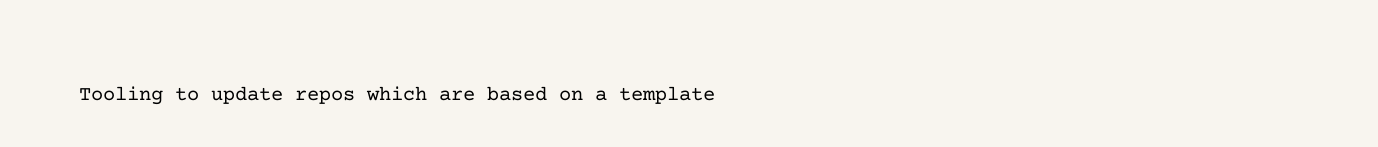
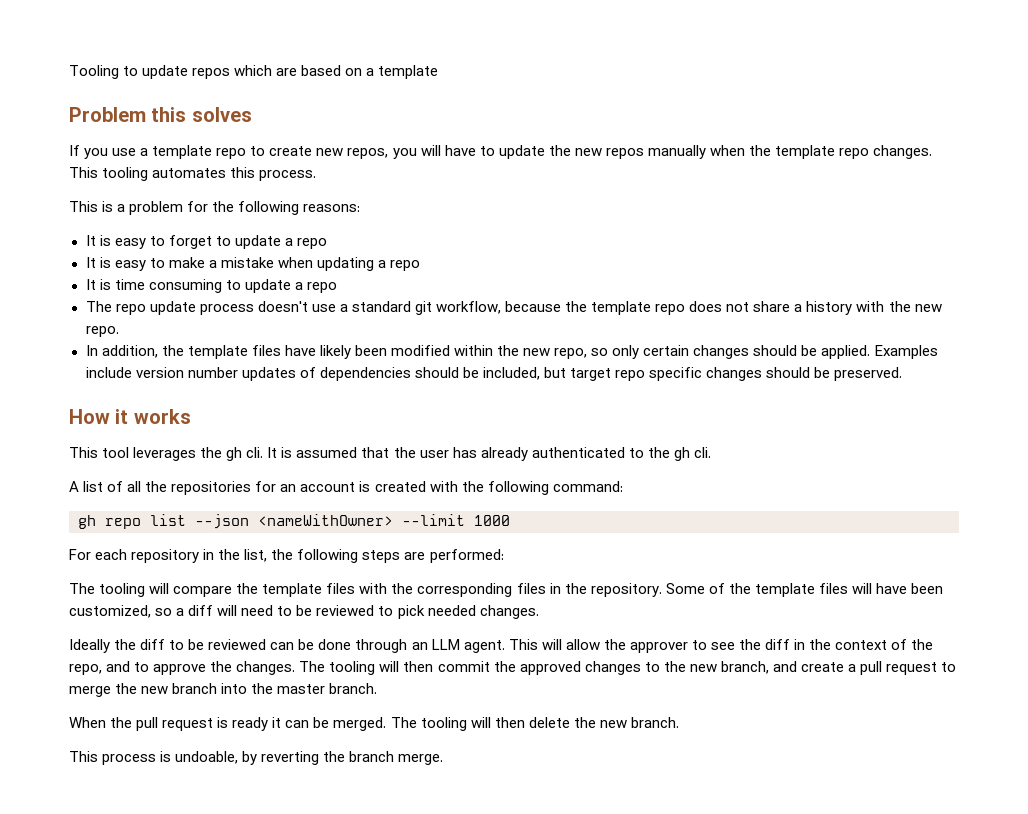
(715, 95) none -> [69,107,252,122] [69,145,933,159] [69,167,317,181] [69,201,361,215] [85,235,327,249] [85,257,421,271] [85,279,337,293] [85,301,942,315] [85,326,119,337] [85,345,938,359] [85,367,903,381] [69,409,191,424] [69,447,711,461] [69,481,623,495] [78,514,510,529] [69,549,504,563] [69,583,944,597] [69,605,539,619] [69,639,934,653] [69,661,957,675] [69,683,378,697] [69,717,679,731] [69,751,444,765] // Problem this solves // If you use a template repo to create new repos, you will have to update the new repos manually when the template repo changes. This tooling automates this process. // This is a problem for the following reasons: // It is easy to forget to update a repo // It is easy to make a mistake when updating a repo // It is time consuming to update a repo // The repo update process doesn't use a standard git workflow, because the template repo does not share a history with the new repo. // In addition, the template files have likely been modified within the new repo, so only certain changes should be applied. Examples include version number updates of dependencies should be included, but target repo specific changes should be preserved. // How it works // This tool leverages the gh cli. It is assumed that the user has already authenticated to the gh cli. // A list of all the repositories for an account is created with the following command: // gh repo list --json <nameWithOwner> --limit 1000 // For each repository in the list, the following steps are performed: // The tooling will compare the template files with the corresponding files in the repository. Some of the template files will have been customized, so a diff will need to be reviewed to pick needed changes. // Ideally the diff to be reviewed can be done through an LLM agent. This will allow the approver to see the diff in the context of the repo, and to approve the changes. The tooling will then commit the approved changes to the new branch, and create a pull request to merge the new branch into the master branch. // When the pull request is ready it can be merged. The tooling will then delete the new branch. // This process is undoable, by reverting the branch merge.

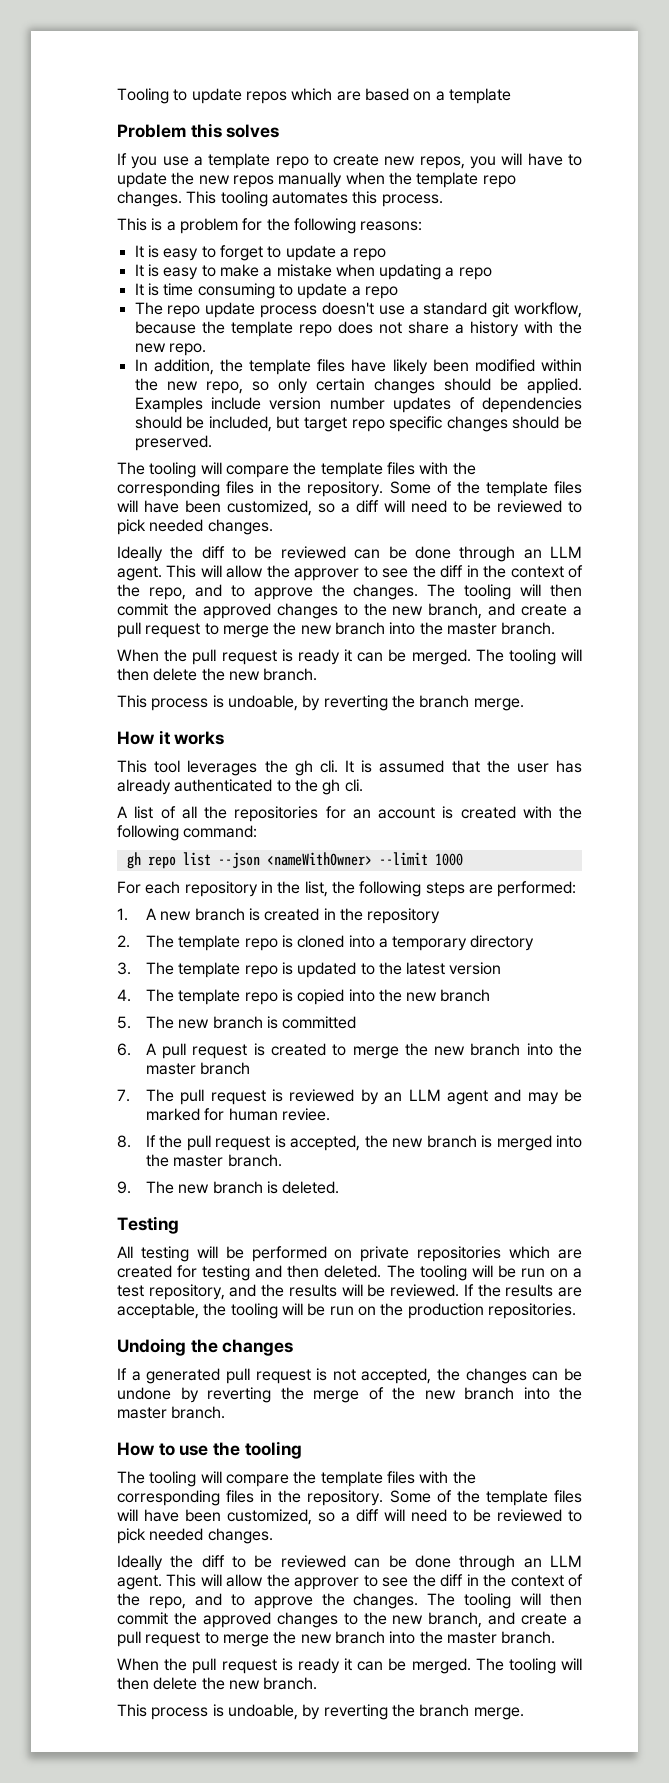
(903, 374) none -> [117,462,476,478] [117,481,582,497] [117,500,582,516] [117,519,273,535] [117,546,583,562] [117,565,583,581] [117,584,582,600] [117,603,582,619] [117,622,556,638] [117,649,582,665] [117,668,318,681] [117,695,524,711] // The tooling will compare the template files with the corresponding files in the repository. Some of the template files will have been customized, so a diff will need to be reviewed to pick needed changes. // Ideally the diff to be reviewed can be done through an LLM agent. This will allow the approver to see the diff in the context of the repo, and to approve the changes. The tooling will then commit the approved changes to the new branch, and create a pull request to merge the new branch into the master branch. // When the pull request is ready it can be merged. The tooling will then delete the new branch. // This process is undoable, by reverting the branch merge.
(504, 556) none -> [117,908,441,924] [117,935,535,951] [117,962,502,978] [117,989,491,1005] [117,1016,357,1029] [117,1043,583,1059] [145,1062,251,1075] [117,1089,582,1105] [145,1108,330,1121] [117,1135,583,1151] [145,1154,282,1167] [117,1181,340,1194] [117,1216,179,1234] [117,1246,582,1262] [117,1265,582,1281] [117,1284,583,1300] [117,1303,576,1319] [117,1338,294,1356] [117,1368,582,1384] [117,1387,582,1403] [117,1406,226,1419] [117,1441,302,1459] // 1. A new branch is created in the repository // 2. The template repo is cloned into a temporary directory // 3. The template repo is updated to the latest version // 4. The template repo is copied into the new branch // 5. The new branch is committed // 6. A pull request is created to merge the new branch into the master branch // 7. The pull request is reviewed by an LLM agent and may be marked for human reviee. // 8. If the pull request is accepted, the new branch is merged into the master branch. // 9. The new branch is deleted. // Testing // All testing will be performed on private repositories which are created for testing and then deleted. The tooling will be run on a test repository, and the results will be reviewed. If the results are acceptable, the tooling will be run on the production repositories. // Undoing the changes // If a generated pull request is not accepted, the changes can be undone by reverting the merge of the new branch into the master branch. // How to use the tooling

